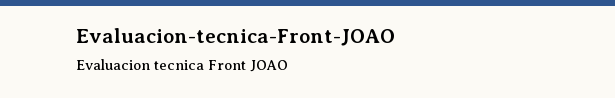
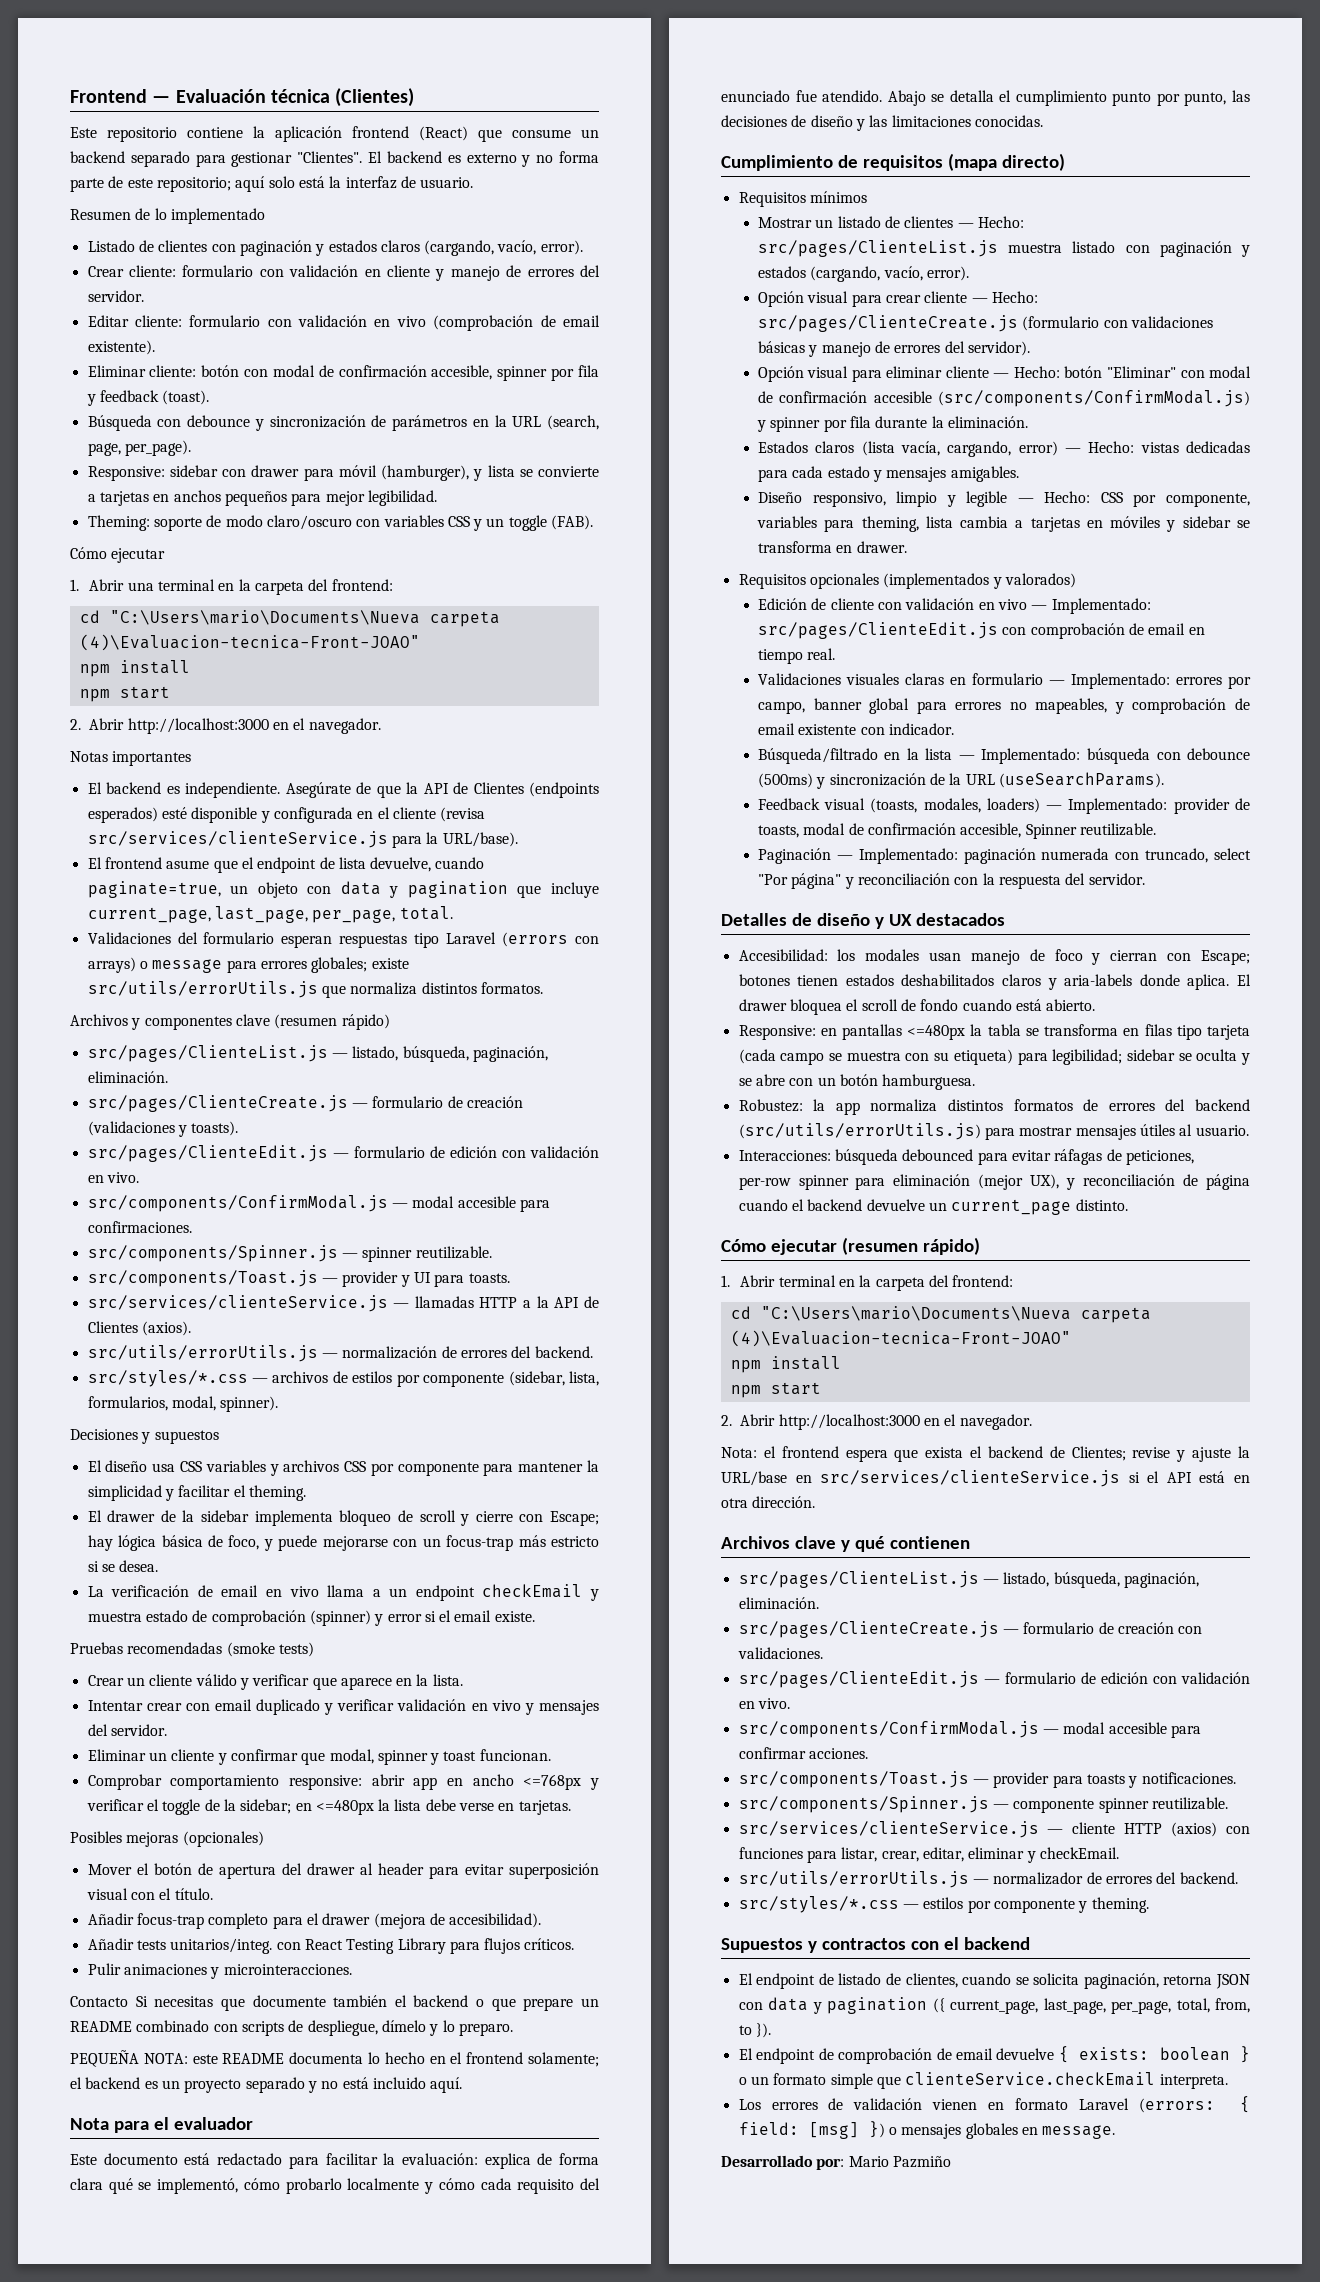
[76,28,395,46] [76,59,288,72] Evaluacion-tecnica-Front-JOAO // Evaluacion tecnica Front JOAO -> [70,88,415,107] [70,126,599,142] [70,151,599,167] [70,176,474,192] [70,208,265,224] [87,240,583,256] [87,265,600,281] [87,290,144,302] [87,315,600,331] [87,340,155,355] [87,365,599,381] [86,390,210,406] [87,415,599,431] [87,440,191,456] [87,465,599,481] [87,490,437,506] [87,515,594,531] [70,547,166,563] [70,579,393,595] [79,610,500,627] [79,634,420,651] [79,660,190,677] [79,686,170,702] [70,718,381,734] [70,751,192,766] [87,782,599,798] [87,807,486,823] [87,831,518,848] [87,857,485,873] [87,881,599,898] [87,906,453,923] [87,932,599,948] [87,957,409,973] [87,981,543,998] [70,1014,390,1030] [87,1045,548,1062] [87,1071,168,1083] [87,1095,523,1112] [87,1121,239,1137] [87,1145,599,1162] [87,1172,139,1183] [87,1195,550,1212] [87,1221,192,1233] [87,1245,492,1262] [87,1270,510,1287] [87,1295,599,1312] [87,1321,191,1336] [87,1345,593,1362] [87,1370,599,1387] [87,1396,279,1412] [70,1429,219,1444] [87,1460,599,1476] [87,1485,306,1501] [87,1510,600,1526] [87,1535,599,1551] [87,1560,159,1572] [87,1584,599,1601] [87,1610,535,1626] [70,1642,314,1657] [87,1674,463,1690] [87,1699,599,1715] [87,1724,167,1736] [87,1749,551,1765] [87,1774,599,1790] [86,1799,571,1815] [70,1831,264,1847] [87,1863,599,1879] [86,1888,213,1900] [87,1913,542,1929] [87,1938,575,1954] [87,1963,352,1979] [70,1995,599,2011] [70,2020,513,2036] [70,2050,600,2067] [70,2077,463,2093] [70,2117,253,2133] [70,2153,599,2169] [70,2178,601,2194] [721,90,1250,106] [721,115,1043,131] [721,153,1065,171] [738,191,867,207] [757,216,1024,228] [757,240,1250,257] [757,266,969,282] [757,291,1038,307] [757,315,1213,332] [757,341,1030,357] [757,366,1251,382] [757,390,1250,407] [756,416,1028,432] [757,441,1250,457] [757,466,1019,482] [757,491,1250,507] [756,516,1250,532] [757,541,907,553] [738,573,1076,589] [757,598,1151,614] [757,622,1205,639] [757,648,836,664] [757,673,1251,689] [757,698,1250,714] [757,723,954,735] [757,748,1250,764] [757,772,1164,789] [757,798,1250,814] [757,823,1156,839] [757,848,1251,864] [757,873,1145,889] [721,913,1005,929] [738,949,1250,965] [738,974,1251,990] [738,999,1096,1015] [738,1024,1250,1040] [738,1049,1250,1065] [738,1074,976,1090] [738,1099,1250,1115] [738,1123,1249,1140] [738,1149,1194,1165] [738,1174,1250,1190] [738,1199,1128,1215] [721,1237,980,1255] [721,1275,1014,1291] [730,1306,1151,1323] [730,1330,1071,1347] [730,1356,841,1373] [730,1382,821,1398] [721,1414,1032,1430] [721,1446,1250,1462] [721,1470,1250,1487] [721,1496,816,1508] [721,1536,970,1552] [738,1571,1199,1588] [738,1597,819,1609] [738,1621,1203,1638] [737,1647,823,1659] [738,1671,1250,1688] [738,1698,790,1709] [738,1721,1201,1738] [738,1747,868,1759] [738,1771,1236,1788] [738,1796,1228,1813] [738,1821,1250,1838] [738,1847,1119,1863] [738,1871,1238,1888] [738,1896,1149,1913] [721,1937,1030,1953] [738,1973,1250,1989] [738,1997,1250,2014] [738,2023,771,2038] [738,2046,1250,2064] [738,2072,1228,2089] [738,2096,1250,2113] [738,2121,1116,2139] [721,2155,951,2170] Frontend — Evaluación técnica (Clientes) // Este repositorio contiene la aplicación frontend (React) que consume un backend separado para gestionar "Clientes". El backend es externo y no forma parte de este repositorio; aquí solo está la interfaz de usuario. // Resumen de lo implementado // Listado de clientes con paginación y estados claros (cargando, vacío, error). // Crear cliente: formulario con validación en cliente y manejo de errores del servidor. // Editar cliente: formulario con validación en vivo (comprobación de email existente). // Eliminar cliente: botón con modal de confirmación accesible, spinner por fila y feedback (toast). // Búsqueda con debounce y sincronización de parámetros en la URL (search, page, per_page). // Responsive: sidebar con drawer para móvil (hamburger), y lista se convierte a tarjetas en anchos pequeños para mejor legibilidad. // Theming: soporte de modo claro/oscuro con variables CSS y un toggle (FAB). // Cómo ejecutar // 1. Abrir una terminal en la carpeta del frontend: // cd "C:\Users\mario\Documents\Nueva carpeta (4)\Evaluacion-tecnica-Front-JOAO" // npm install // npm start // 2. Abrir http://localhost:3000 en el navegador. // Notas importantes // El backend es independiente. Asegúrate de que la API de Clientes (endpoints esperados) esté disponible y configurada en el cliente (revisa src/services/clienteService.js para la URL/base). // El frontend asume que el endpoint de lista devuelve, cuando paginate=true, un objeto con data y pagination que incluye current_page, last_page, per_page, total. // Validaciones del formulario esperan respuestas tipo Laravel (errors con arrays) o message para errores globales; existe src/utils/errorUtils.js que normaliza distintos formatos. // Archivos y componentes clave (resumen rápido) // src/pages/ClienteList.js — listado, búsqueda, paginación, eliminación. // src/pages/ClienteCreate.js — formulario de creación (validaciones y toasts). // src/pages/ClienteEdit.js — formulario de edición con validación en vivo. // src/components/ConfirmModal.js — modal accesible para confirmaciones. // src/components/Spinner.js — spinner reutilizable. // src/components/Toast.js — provider y UI para toasts. // src/services/clienteService.js — llamadas HTTP a la API de Clientes (axios). // src/utils/errorUtils.js — normalización de errores del backend. // src/styles/*.css — archivos de estilos por componente (sidebar, lista, formularios, modal, spinner). // Decisiones y supuestos // El diseño usa CSS variables y archivos CSS por componente para mantener la simplicidad y facilitar el theming. // El drawer de la sidebar implementa bloqueo de scroll y cierre con Escape; hay lógica básica de foco, y puede mejorarse con un focus-trap más estricto si se desea. // La verificación de email en vivo llama a un endpoint checkEmail y muestra estado de comprobación (spinner) y error si el email existe. // Pruebas recomendadas (smoke tests) // Crear un cliente válido y verificar que aparece en la lista. // Intentar crear con email duplicado y verificar validación en vivo y mensajes del servidor. // Eliminar un cliente y confirmar que modal, spinner y toast funcionan. // Comprobar comportamiento responsive: abrir app en ancho <=768px y verificar el toggle de la sidebar; en <=480px la lista debe verse en tarjetas. // Posibles mejoras (opcionales) // Mover el botón de apertura del drawer al header para evitar superposición visual con el título. // Añadir focus-trap completo para el drawer (mejora de accesibilidad). // Añadir tests unitarios/integ. con React Testing Library para flujos críticos. // Pulir animaciones y microinteracciones. // Contacto Si necesitas que documente también el backend o que prepare un README combinado con scripts de despliegue, dímelo y lo preparo. // PEQUEÑA NOTA: este README documenta lo hecho en el frontend solamente; el backend es un proyecto separado y no está incluido aquí. // Nota para el evaluador // Este documento está redactado para facilitar la evaluación: explica de forma clara qué se implementó, cómo probarlo localmente y cómo cada requisito del enunciado fue atendido. Abajo se detalla el cumplimiento punto por punto, las decisiones de diseño y las limitaciones conocidas. // Cumplimiento de requisitos (mapa directo) // Requisitos mínimos // Mostrar un listado de clientes — Hecho: src/pages/ClienteList.js muestra listado con paginación y estados (cargando, vacío, error). // Opción visual para crear cliente — Hecho: src/pages/ClienteCreate.js (formulario con validaciones básicas y manejo de errores del servidor). // Opción visual para eliminar cliente — Hecho: botón "Eliminar" con modal de confirmación accesible (src/components/ConfirmModal.js) y spinner por fila durante la eliminación. // Estados claros (lista vacía, cargando, error) — Hecho: vistas dedicadas para cada estado y mensajes amigables. // Diseño responsivo, limpio y legible — Hecho: CSS por componente, variables para theming, lista cambia a tarjetas en móviles y sidebar se transforma en drawer. // Requisitos opcionales (implementados y valorados) // Edición de cliente con validación en vivo — Implementado: src/pages/ClienteEdit.js con comprobación de email en tiempo real. // Validaciones visuales claras en formulario — Implementado: errores por campo, banner global para errores no mapeables, y comprobación de email existente con indicador. // Búsqueda/filtrado en la lista — Implementado: búsqueda con debounce (500ms) y sincronización de la URL (useSearchParams). // Feedback visual (toasts, modales, loaders) — Implementado: provider de toasts, modal de confirmación accesible, Spinner reutilizable. // Paginación — Implementado: paginación numerada con truncado, select "Por página" y reconciliación con la respuesta del servidor. // Detalles de diseño y UX destacados // Accesibilidad: los modales usan manejo de foco y cierran con Escape; botones tienen estados deshabilitados claros y aria-labels donde aplica. El drawer bloquea el scroll de fondo cuando está abierto. // Responsive: en pantallas <=480px la tabla se transforma en filas tipo tarjeta (cada campo se muestra con su etiqueta) para legibilidad; sidebar se oculta y se abre con un botón hamburguesa. // Robustez: la app normaliza distintos formatos de errores del backend (src/utils/errorUtils.js) para mostrar mensajes útiles al usuario. // Interacciones: búsqueda debounced para evitar ráfagas de peticiones, per-row spinner para eliminación (mejor UX), y reconciliación de página cuando el backend devuelve un current_page distinto. // Cómo ejecutar (resumen rápido) // 1. Abrir terminal en la carpeta del frontend: // cd "C:\Users\mario\Documents\Nueva carpeta (4)\Evaluacion-tecnica-Front-JOAO" // npm install // npm start // 2. Abrir http://localhost:3000 en el navegador. // Nota: el frontend espera que exista el backend de Clientes; revise y ajuste la URL/base en src/services/clienteService.js si el API está en otra dirección. // Archivos clave y qué contienen // src/pages/ClienteList.js — listado, búsqueda, paginación, eliminación. // src/pages/ClienteCreate.js — formulario de creación con validaciones. // src/pages/ClienteEdit.js — formulario de edición con validación en vivo. // src/components/ConfirmModal.js — modal accesible para confirmar acciones. // src/components/Toast.js — provider para toasts y notificaciones. // src/components/Spinner.js — componente spinner reutilizable. // src/services/clienteService.js — cliente HTTP (axios) con funciones para listar, crear, editar, eliminar y checkEmail. // src/utils/errorUtils.js — normalizador de errores del backend. // src/styles/*.css — estilos por componente y theming. // Supuestos y contractos con el backend // El endpoint de listado de clientes, cuando se solicita paginación, retorna JSON con data y pagination ({ current_page, last_page, per_page, total, from, to }). // El endpoint de comprobación de email devuelve { exists: boolean } o un formato simple que clienteService.checkEmail interpreta. // Los errores de validación vienen en formato Laravel (errors: { field: [msg] }) o mensajes globales en message. // Desarrollado por: Mario Pazmiño

